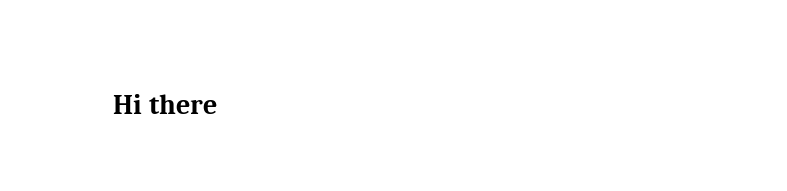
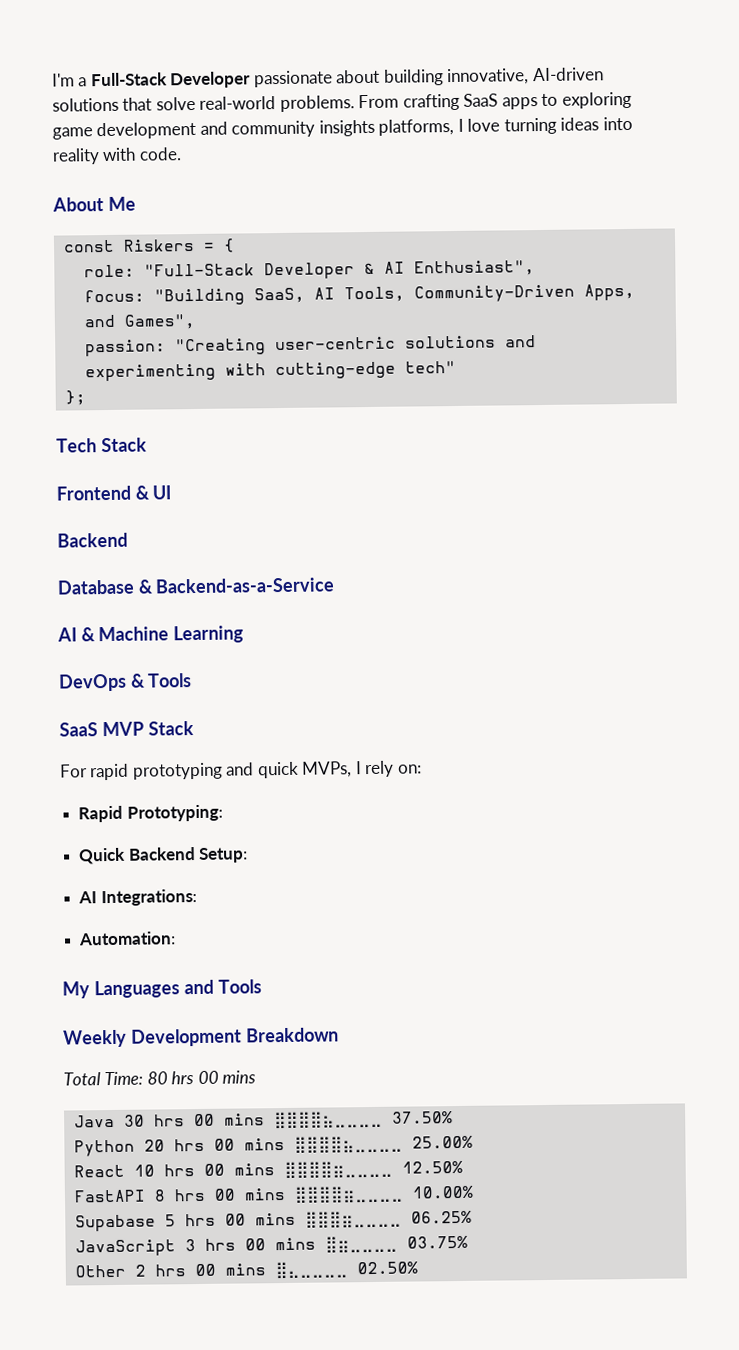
[113,94,218,114] Hi there -> [52,67,604,89] [52,91,632,112] [52,116,633,140] [52,147,182,165] [52,196,136,212] [62,238,235,253] [83,260,535,280] [83,283,635,306] [83,313,196,330] [84,335,536,357] [84,360,456,382] [64,390,86,406] [56,437,147,453] [56,485,172,501] [57,532,128,548] [57,577,336,595] [57,625,245,644] [58,673,193,692] [59,721,194,737] [60,760,422,781] [78,804,223,823] [78,847,249,865] [78,889,197,907] [78,931,177,946] [62,979,262,999] [63,1027,339,1048] [63,1070,257,1086] [73,1110,453,1129] [73,1135,473,1157] [73,1160,463,1179] [73,1185,474,1203] [74,1210,472,1232] [74,1235,468,1257] [74,1261,418,1279] I'm a Full-Stack Developer passionate about building innovative, AI-driven solutions that solve real-world problems. From crafting SaaS apps to exploring game development and community insights platforms, I love turning ideas into reality with code. // About Me // const Riskers = { // role: "Full-Stack Developer & AI Enthusiast", // focus: "Building SaaS, AI Tools, Community-Driven Apps, and Games", // passion: "Creating user-centric solutions and experimenting with cutting-edge tech" // }; // Tech Stack // Frontend & UI // Backend // Database & Backend-as-a-Service // AI & Machine Learning // DevOps & Tools // SaaS MVP Stack // For rapid prototyping and quick MVPs, I rely on: // Rapid Prototyping: // Quick Backend Setup: // AI Integrations: // Automation: // My Languages and Tools // Weekly Development Breakdown // Total Time: 80 hrs 00 mins // Java 30 hrs 00 mins ⣿⣿⣿⣿⣦⣀⣀⣀⣀ 37.50% // Python 20 hrs 00 mins ⣿⣿⣿⣿⣦⣀⣀⣀⣀ 25.00% // React 10 hrs 00 mins ⣿⣿⣿⣿⣶⣀⣀⣀⣀ 12.50% // FastAPI 8 hrs 00 mins ⣿⣿⣿⣿⣶⣀⣀⣀⣀ 10.00% // Supabase 5 hrs 00 mins ⣿⣿⣿⣶⣀⣀⣀⣀ 06.25% // JavaScript 3 hrs 00 mins ⣿⣶⣀⣀⣀⣀ 03.75% // Other 2 hrs 00 mins ⣿⣄⣀⣀⣀⣀ 02.50%

